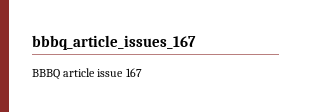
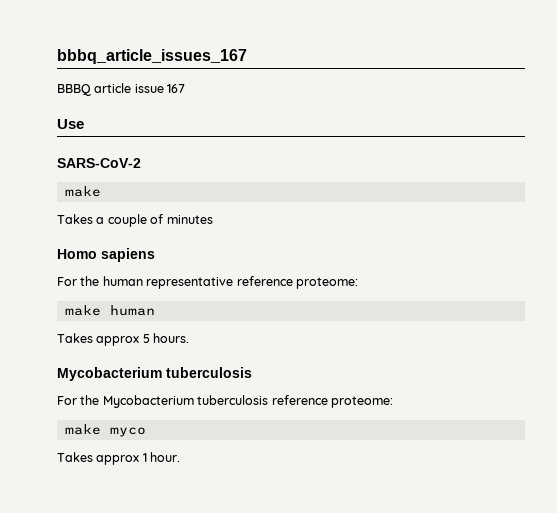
(142, 72) none -> [57,119,84,129] [57,158,141,168] [64,186,101,197] [57,214,213,227] [57,248,155,262] [57,276,358,289] [64,305,155,316] [57,333,190,346] [57,367,252,381] [57,395,393,408] [64,424,146,437] [57,452,181,465] // Use // SARS-CoV-2 // make // Takes a couple of minutes // Homo sapiens // For the human representative reference proteome: // make human // Takes approx 5 hours. // Mycobacterium tuberculosis // For the Mycobacterium tuberculosis reference proteome: // make myco // Takes approx 1 hour.

